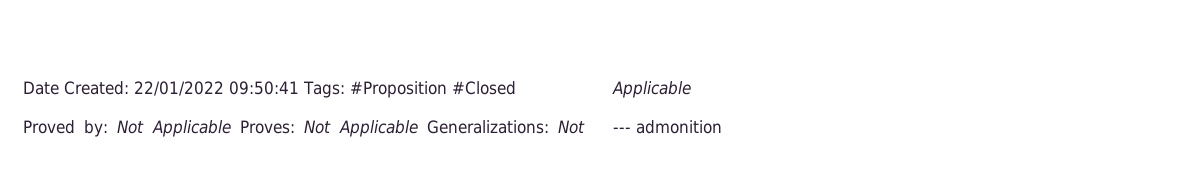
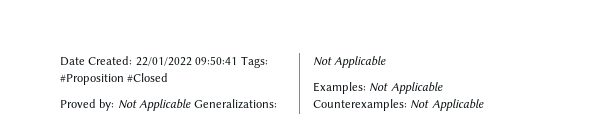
[239,120,418,137] Proves: Not Applicable -> (192, 105) none
[613,120,722,134] --- admonition -> [313,82,443,94] [313,99,484,111] Examples: Not Applicable Counterexamples: Not Applicable

